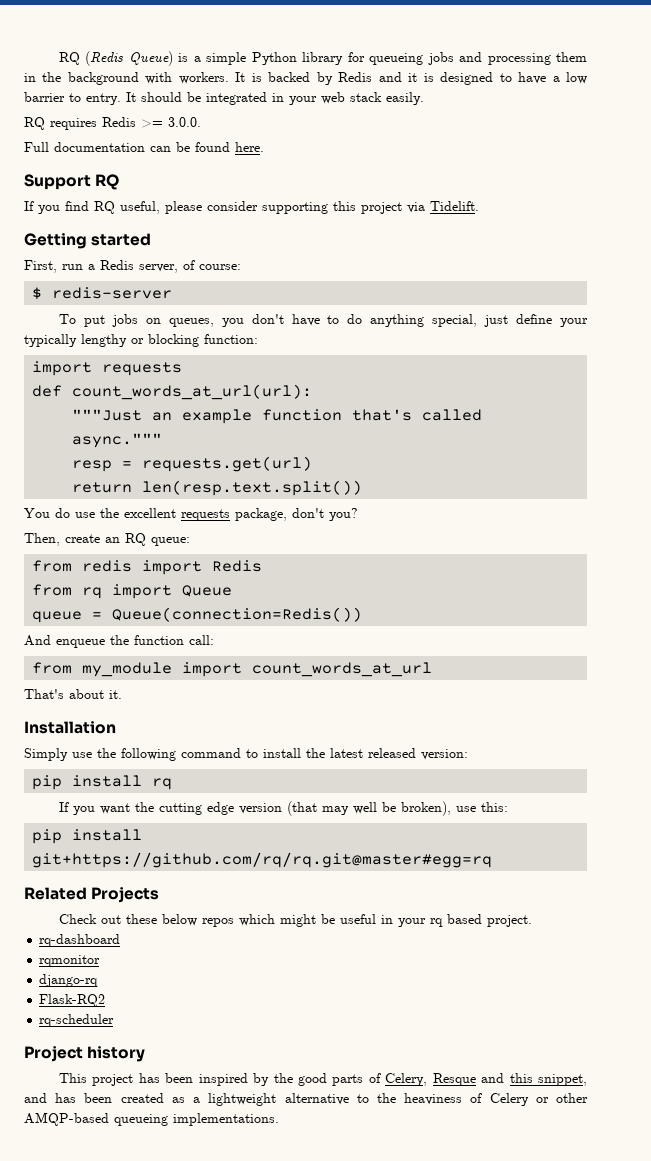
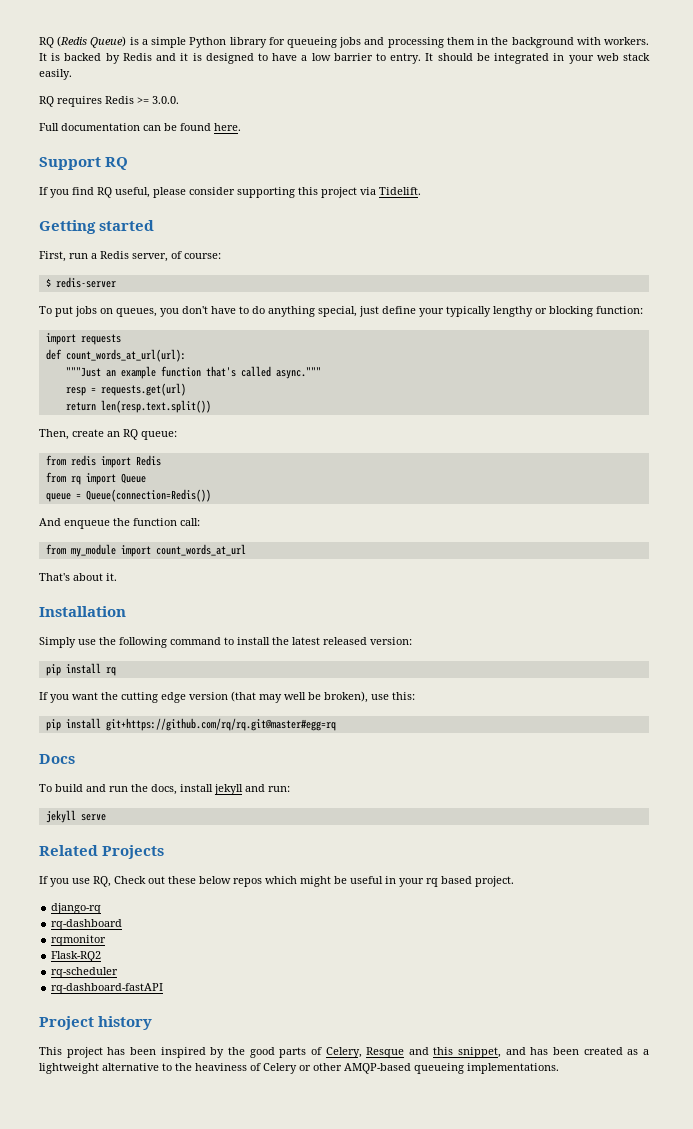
[24,508,358,521] // You do use the excellent requests package, don't you? -> (211, 406) none
[24,887,160,903] Related Projects // -> [39,754,75,764] [39,784,290,795] [45,810,106,823] [39,845,165,859] [39,876,111,887] Docs // To build and run the docs, install jekyll and run: // jekyll serve // Related Projects // If you use RQ,
(533, 921) none -> [51,903,102,914] // django-rq
[39,974,99,987] // django-rq -> (107, 940) none
(115, 1020) none -> [51,983,164,994] // rq-dashboard-fastAPI

